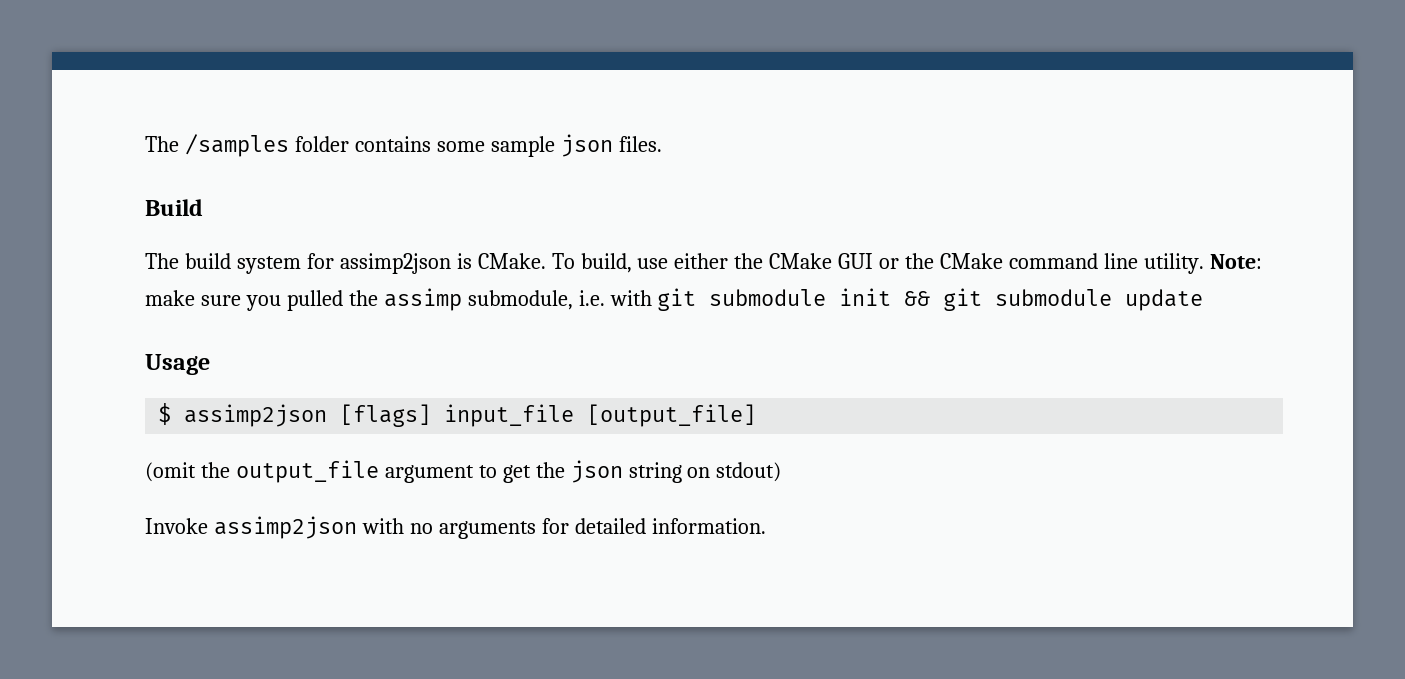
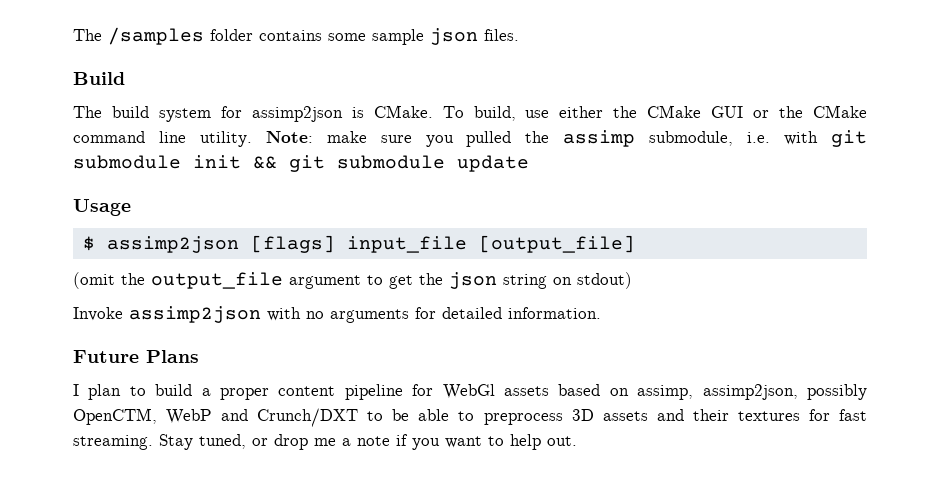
(766, 526) none -> [73,350,199,363] [73,384,867,400] [73,408,868,427] [73,434,577,450] // Future Plans // I plan to build a proper content pipeline for WebGl assets based on assimp, assimp2json, possibly OpenCTM, WebP and Crunch/DXT to be able to preprocess 3D assets and their textures for fast streaming. Stay tuned, or drop me a note if you want to help out.

